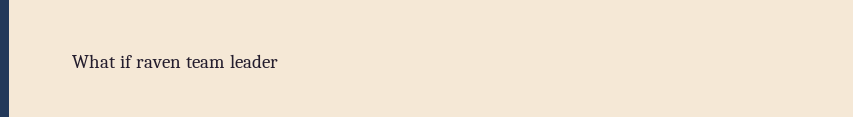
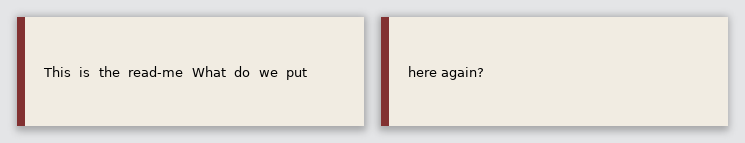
[72,54,278,68] What if raven team leader -> [43,66,484,80] This is the read-me What do we put here again?

